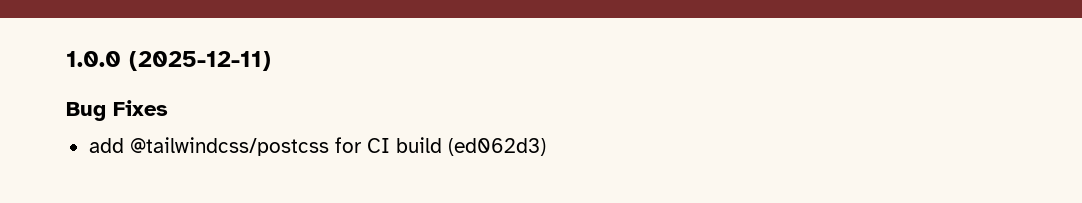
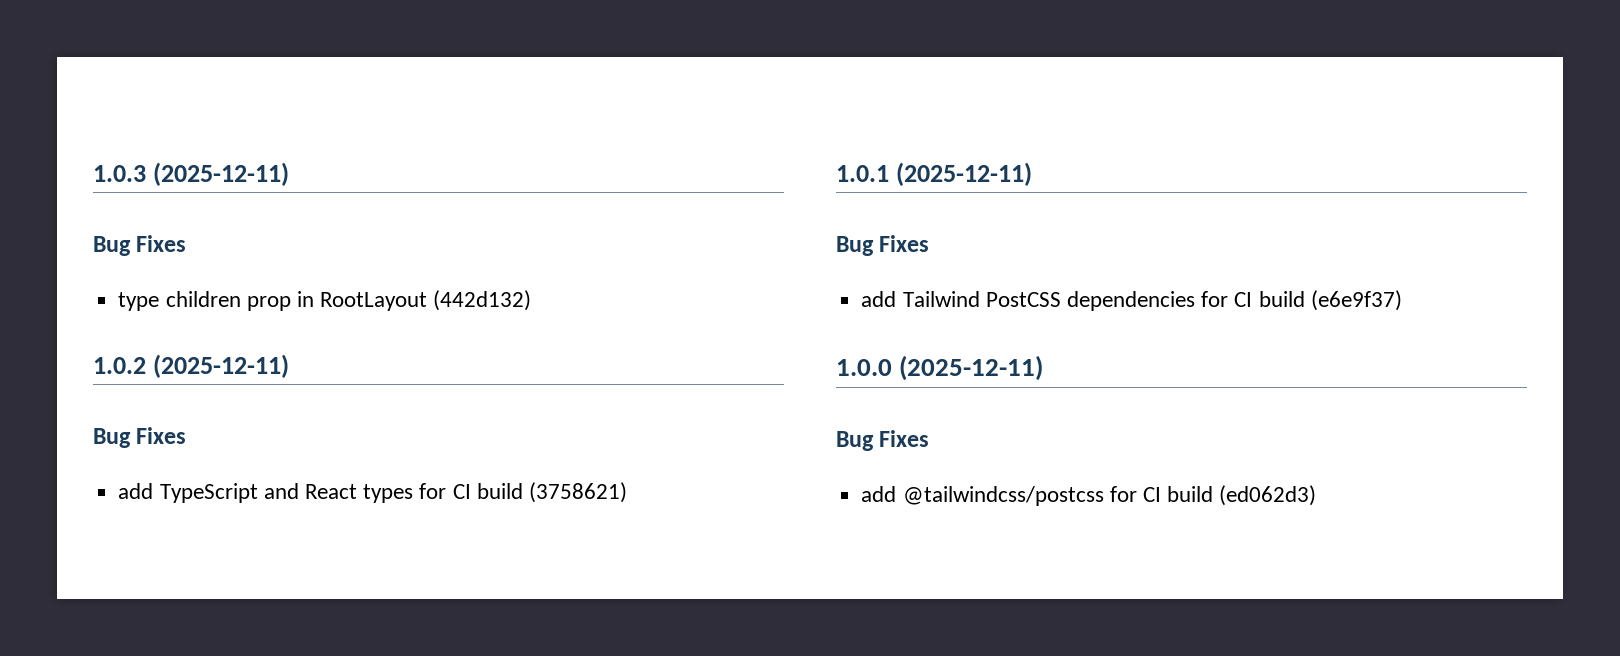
(66, 59) none -> [93,162,289,186] [93,235,187,256] [118,290,532,311] [93,354,289,378] [93,427,187,448] [118,482,627,503] [836,162,1032,186] [836,235,930,256] [861,290,1402,311] 1.0.3 (2025-12-11) // Bug Fixes // type children prop in RootLayout (442d132) // 1.0.2 (2025-12-11) // Bug Fixes // add TypeScript and React types for CI build (3758621) // 1.0.1 (2025-12-11) // Bug Fixes // add Tailwind PostCSS dependencies for CI build (e6e9f37) //

